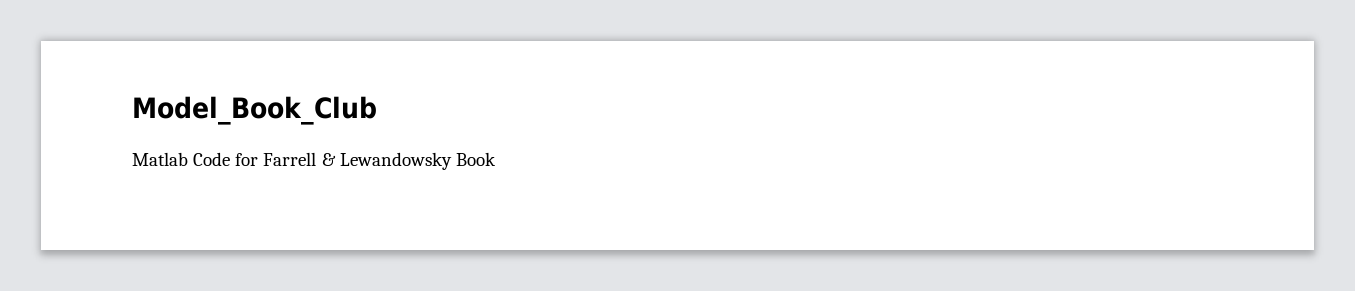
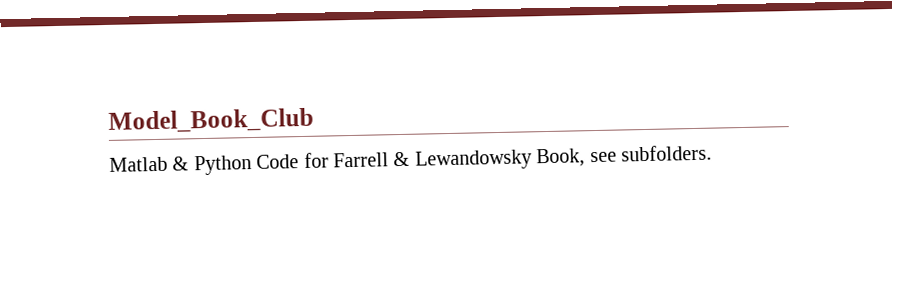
(188, 159) none -> [172,155,252,176] & Python
[455,152,496,166] Book -> [536,144,712,168] Book, see subfolders.

